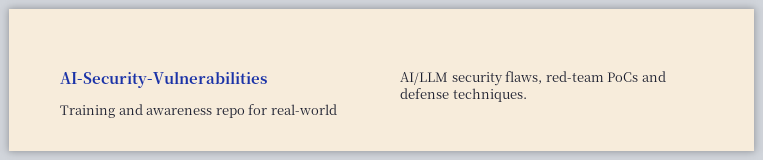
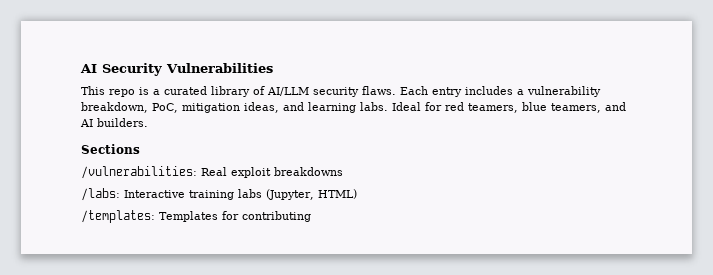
[60,71,267,88] [60,104,337,118] [400,71,666,86] [400,88,527,102] AI-Security-Vulnerabilities // Training and awareness repo for real-world AI/LLM security flaws, red-team PoCs and defense techniques. -> [80,63,273,76] [81,86,601,97] [81,102,626,113] [80,118,148,127] [81,144,140,154] [81,166,343,179] [81,188,357,201] [81,210,311,223] AI Security Vulnerabilities // This repo is a curated library of AI/LLM security flaws. Each entry includes a vulnerability breakdown, PoC, mitigation ideas, and learning labs. Ideal for red teamers, blue teamers, and AI builders. // Sections // /vulnerabilities: Real exploit breakdowns // /labs: Interactive training labs (Jupyter, HTML) // /templates: Templates for contributing

